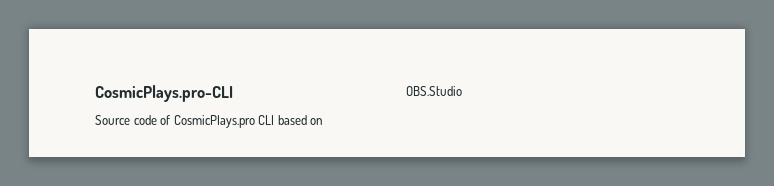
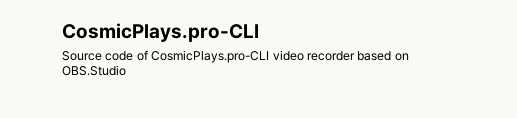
[173,115,275,128] CosmicPlays.pro CLI -> [151,50,355,63] CosmicPlays.pro-CLI video recorder

